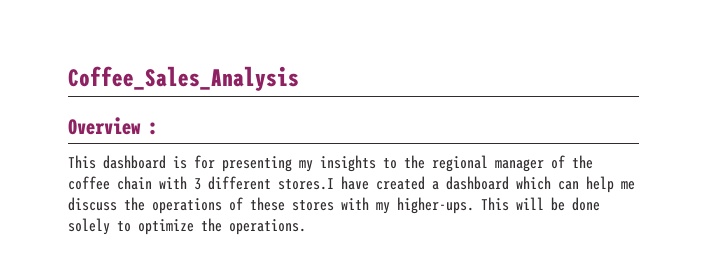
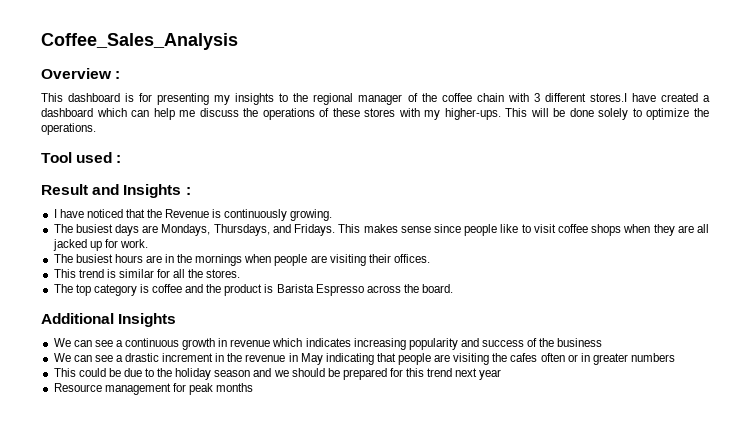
(306, 227) none -> [41,152,122,163] [41,184,191,198] [53,209,333,221] [53,224,710,236] [52,239,148,251] [53,254,430,266] [53,269,241,278] [53,284,454,296] [41,313,177,327] [53,338,603,350] [53,353,675,365] [53,368,502,380] [53,383,254,395] // Tool used : // Result and Insights : // I have noticed that the Revenue is continuously growing. // The busiest days are Mondays, Thursdays, and Fridays. This makes sense since people like to visit coffee shops when they are all jacked up for work. // The busiest hours are in the mornings when people are visiting their offices. // This trend is similar for all the stores. // The top category is coffee and the product is Barista Espresso across the board. // Additional Insights // We can see a continuous growth in revenue which indicates increasing popularity and success of the business // We can see a drastic increment in the revenue in May indicating that people are visiting the cafes often or in greater numbers // This could be due to the holiday season and we should be prepared for this trend next year // Resource management for peak months

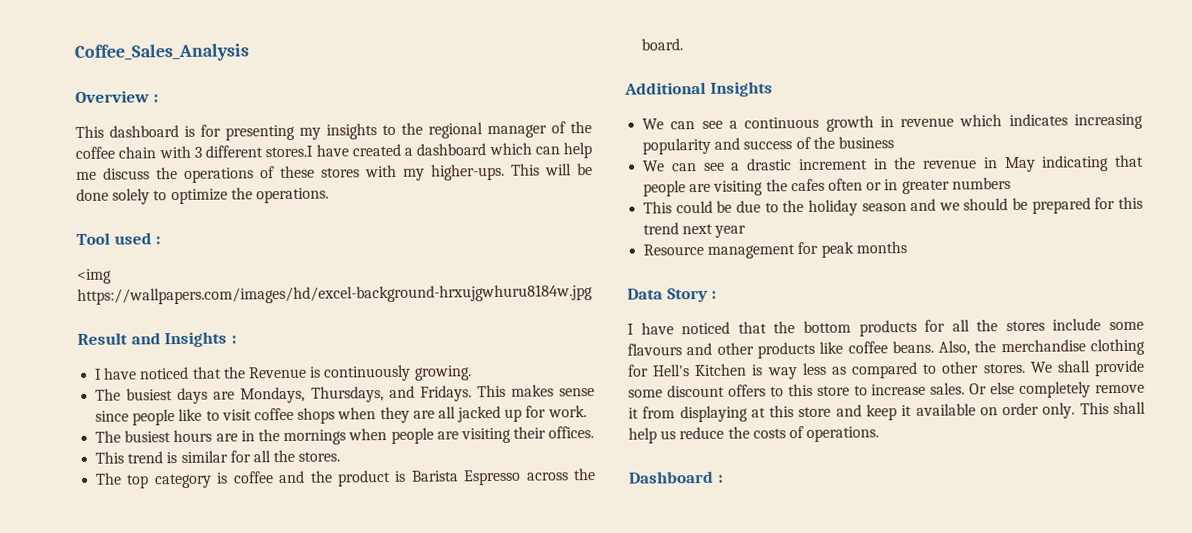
(122, 159) none -> [76,268,112,284] [77,284,593,305] // <img https://wallpapers.com/images/hd/excel-background-hrxujgwhuru8184w.jpg
(254, 387) none -> [627,287,718,303] [627,318,1144,337] [627,338,1145,359] [627,359,1145,380] [628,381,1145,398] [628,401,1146,423] [628,426,880,444] [628,470,724,484] // Data Story : // I have noticed that the bottom products for all the stores include some flavours and other products like coffee beans. Also, the merchandise clothing for Hell's Kitchen is way less as compared to other stores. We shall provide some discount offers to this store to increase sales. Or else completely remove it from displaying at this store and keep it available on order only. This shall help us reduce the costs of operations. // Dashboard :

